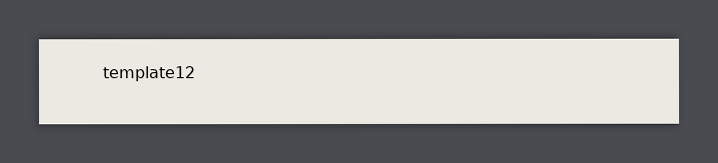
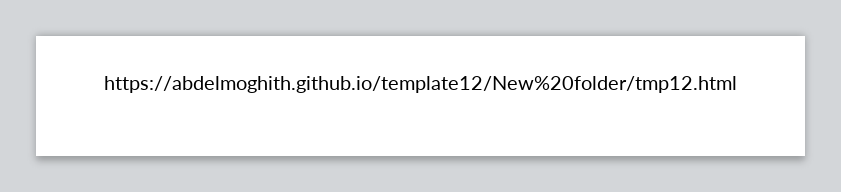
[102,66,195,82] template12 -> [104,76,737,93] https://abdelmoghith.github.io/template12/New%20folder/tmp12.html

